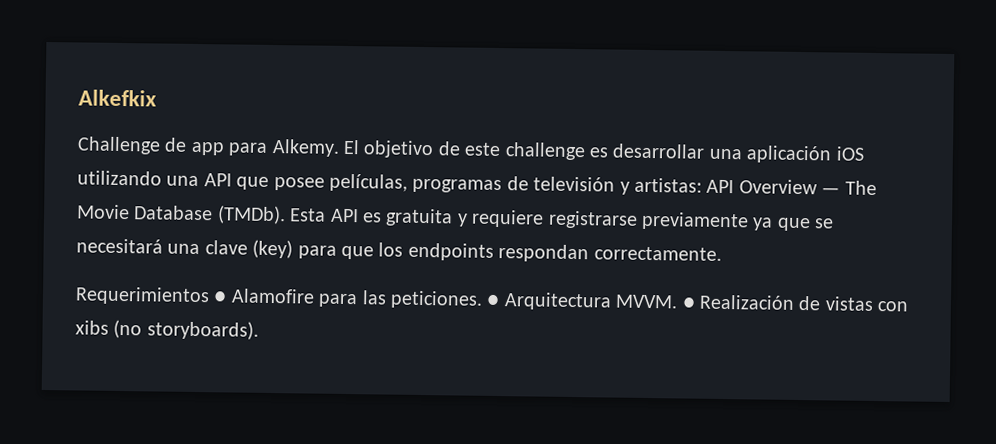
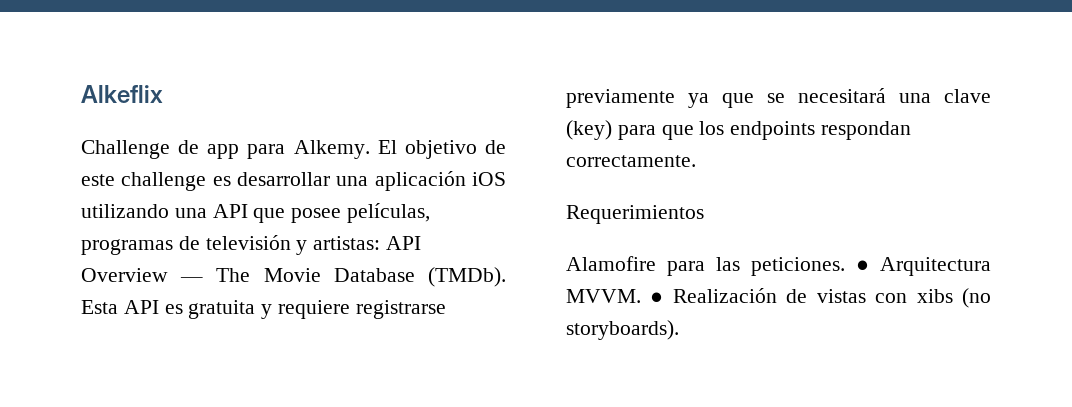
[78,89,157,107] Alkefkix -> [81,85,163,103] Alkeflix
[213,291,228,303] ● -> (704, 214) //

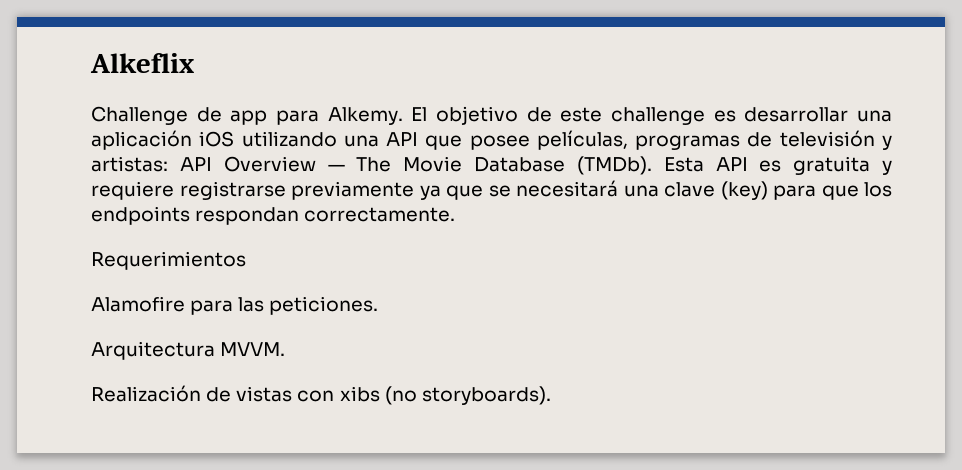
[856,260,869,271] ● -> (379, 305) //
[650,292,664,303] ● -> (286, 349) //

